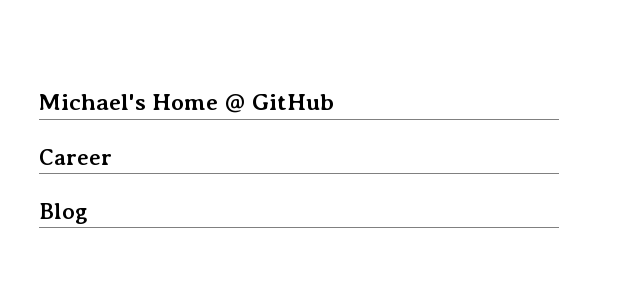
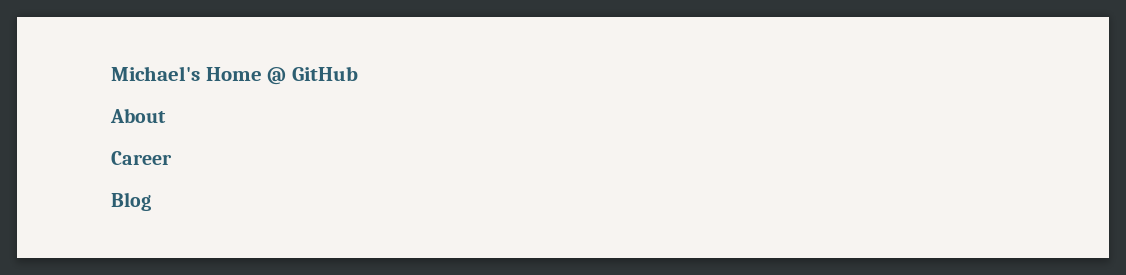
(335, 102) none -> [110,108,166,123] // About

